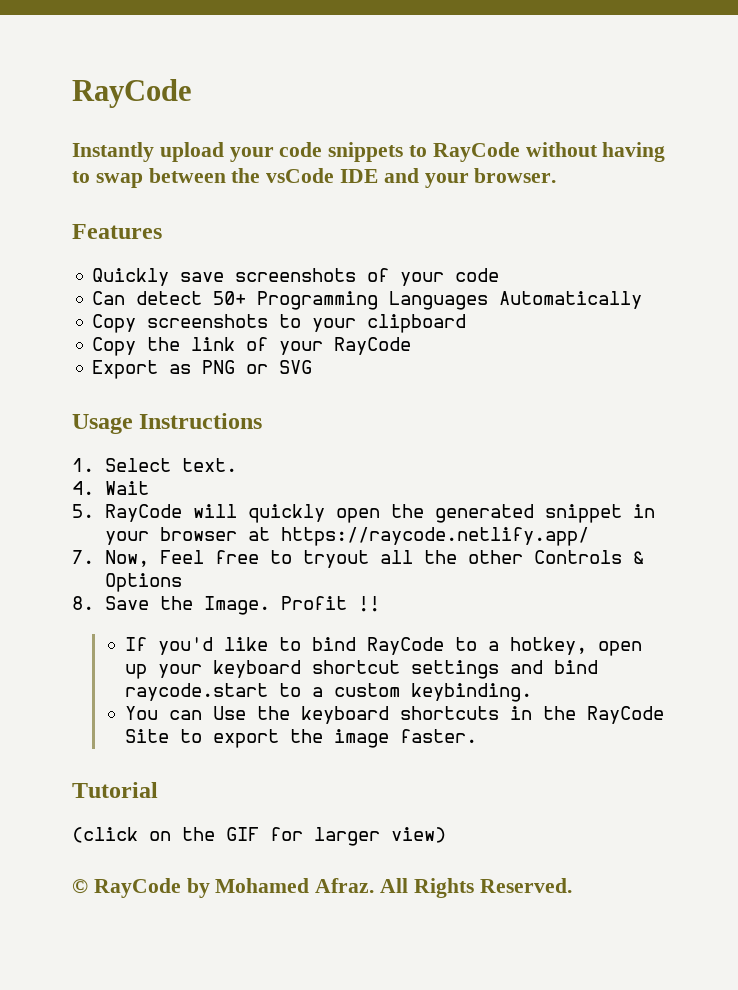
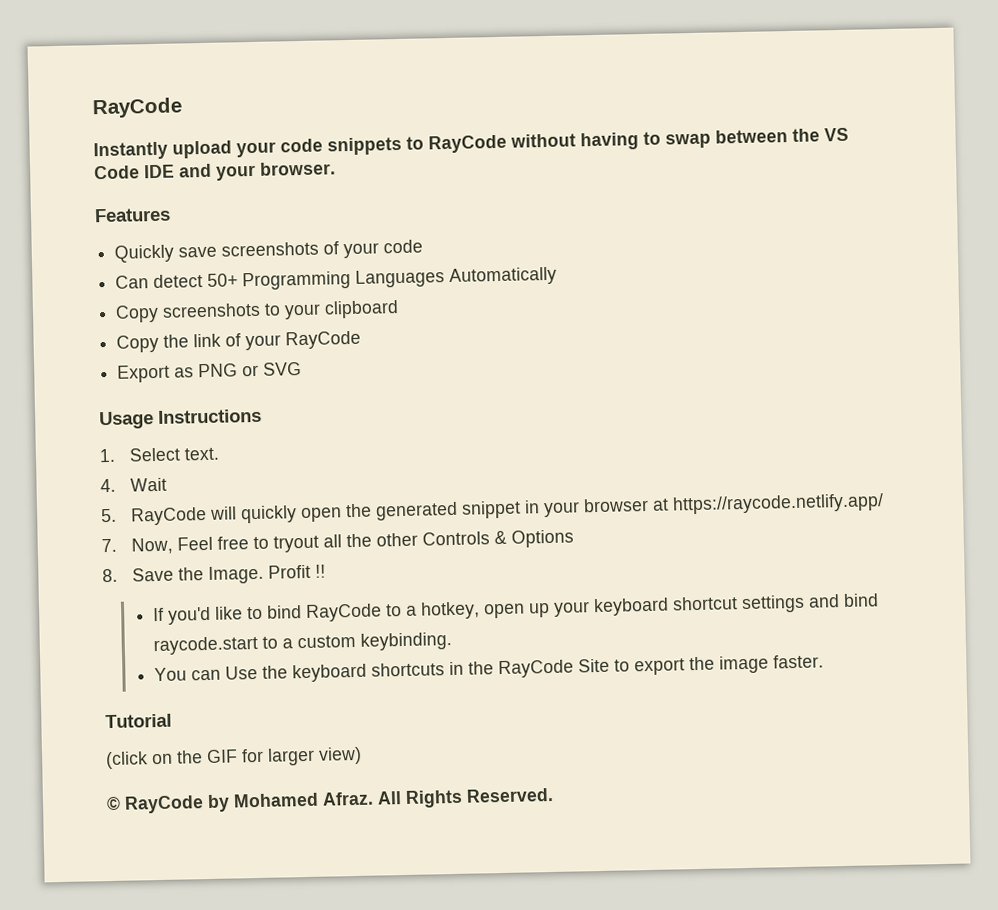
[266,168,335,183] vsCode -> [824,127,849,142] [94,165,140,180] VS Code

